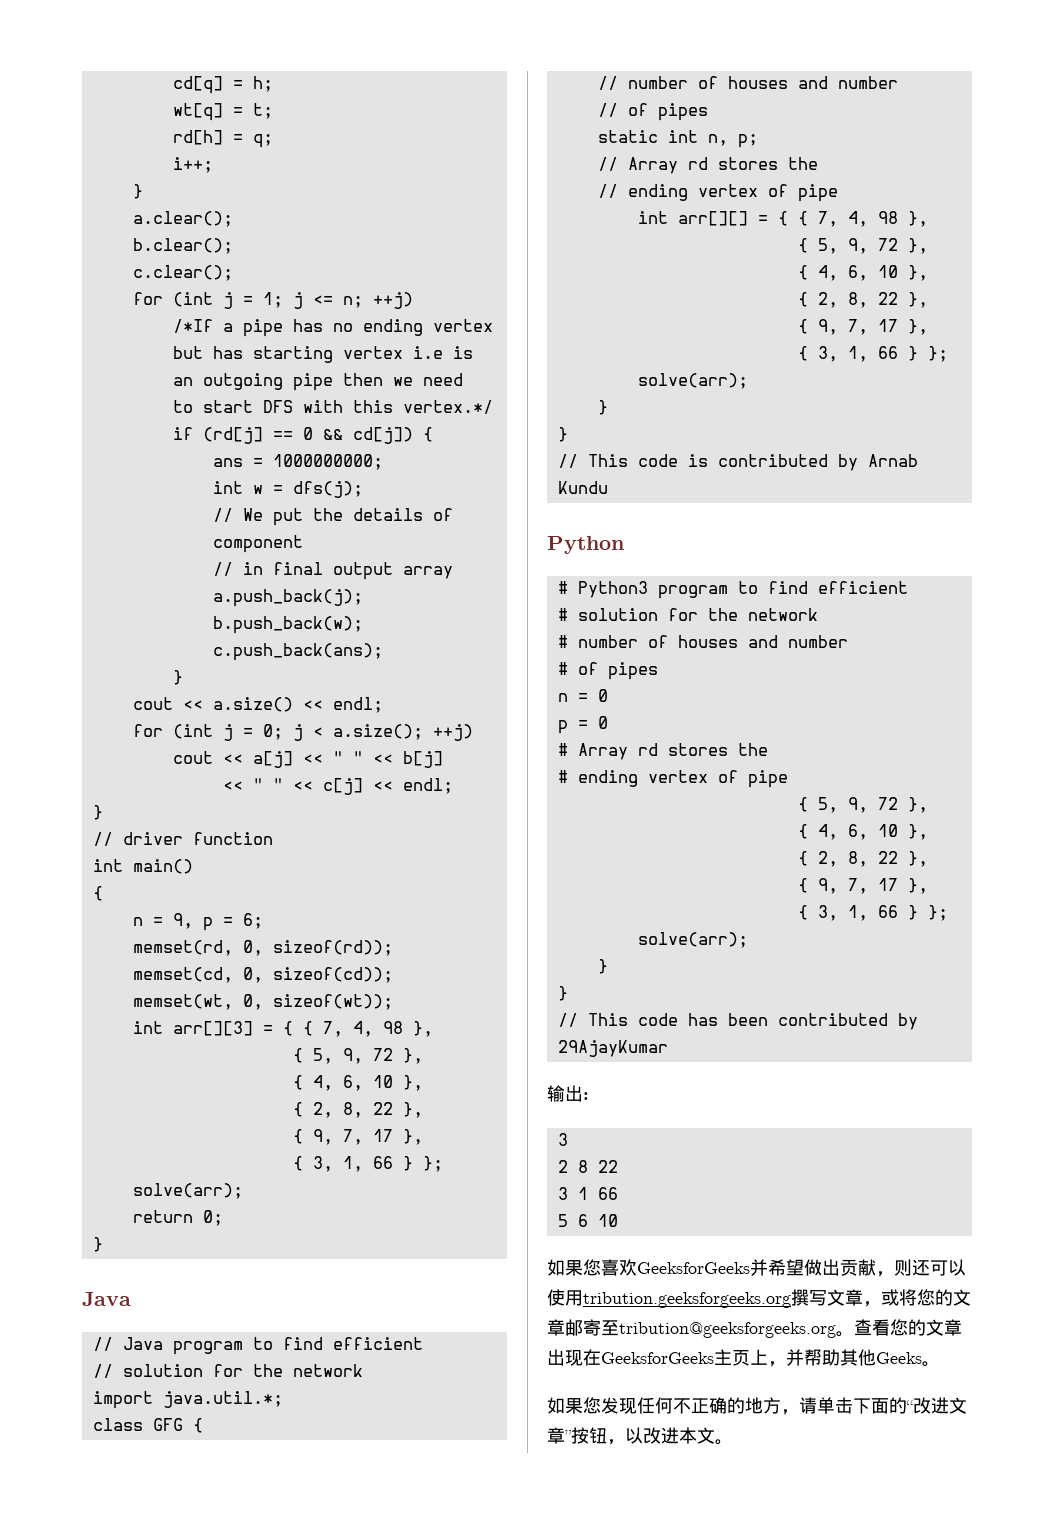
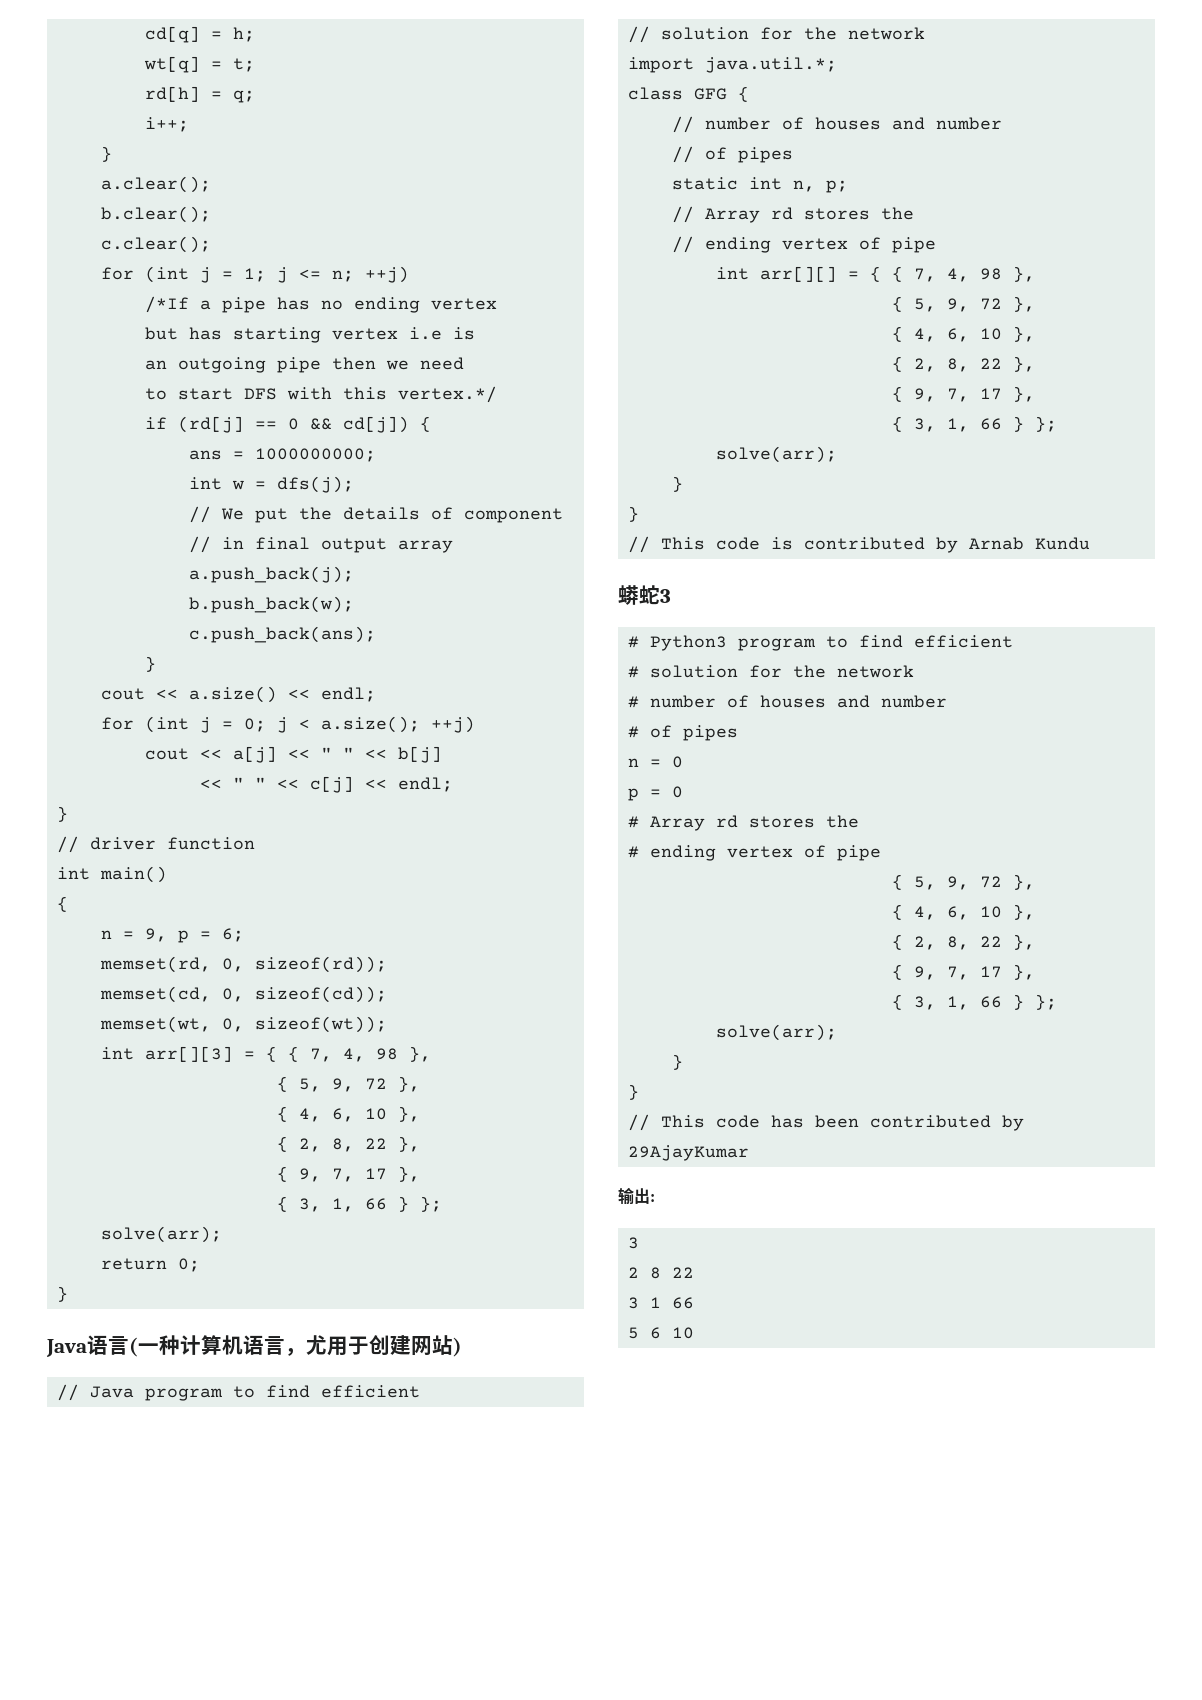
(131, 1299) none -> [87,1335,462,1357] 语言(一种计算机语言，尤用于创建网站)
[547,536,624,554] Python -> [618,585,671,605] 蟒蛇3
[547,1259,966,1277] [547,1289,971,1308] [547,1319,962,1338] [547,1349,940,1367] [547,1397,967,1415] [547,1427,733,1445] // 如果您喜欢GeeksforGeeks并希望做出贡献，则还可以使用tribution.geeksforgeeks.org撰写文章，或将您的文章邮寄至tribution@geeksforgeeks.org。查看您的文章出现在GeeksforGeeks主页上，并帮助其他Geeks。 // 如果您发现任何不正确的地方，请单击下面的“改进文章”按钮，以改进本文。 -> (694, 1333) none

